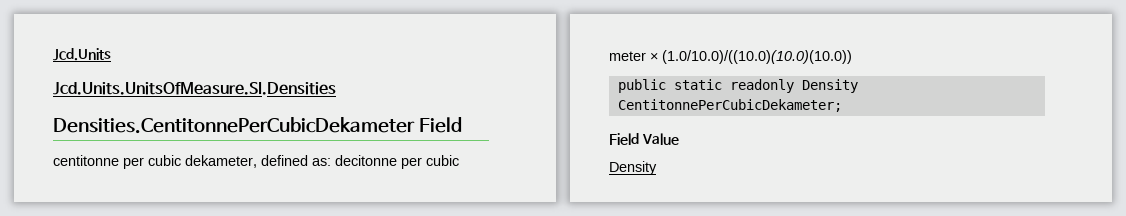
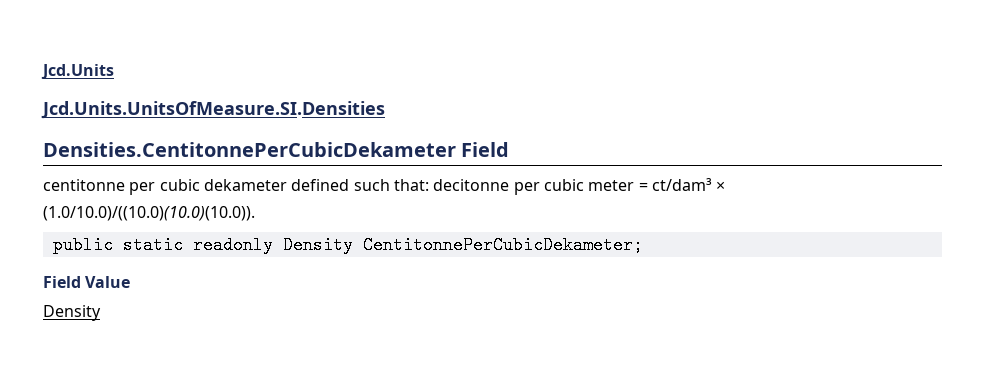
[185,155,331,168] dekameter, defined as: -> [203,179,429,191] dekameter defined such that:
(646, 56) none -> [638,178,712,191] = ct/dam³
[662,50,852,64] (1.0/10.0)/((10.0)(10.0)(10.0)) -> [43,206,255,221] // (1.0/10.0)/((10.0)(10.0)(10.0)).

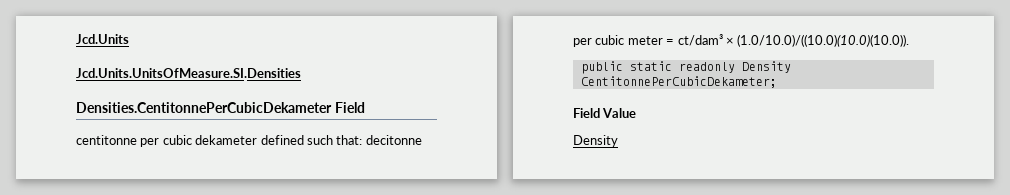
(726, 186) // -> (734, 41) none

